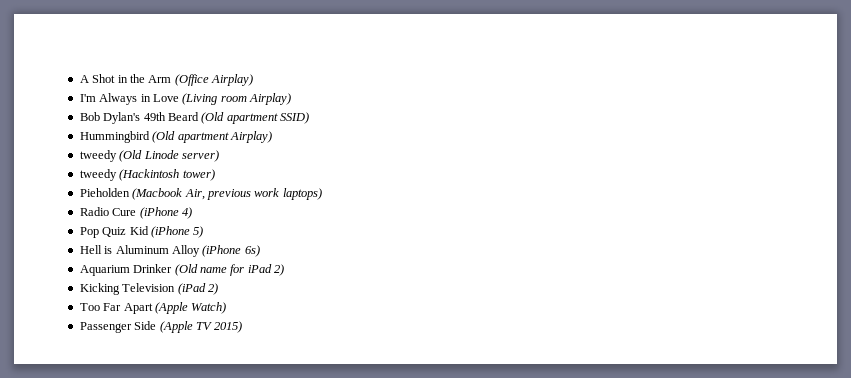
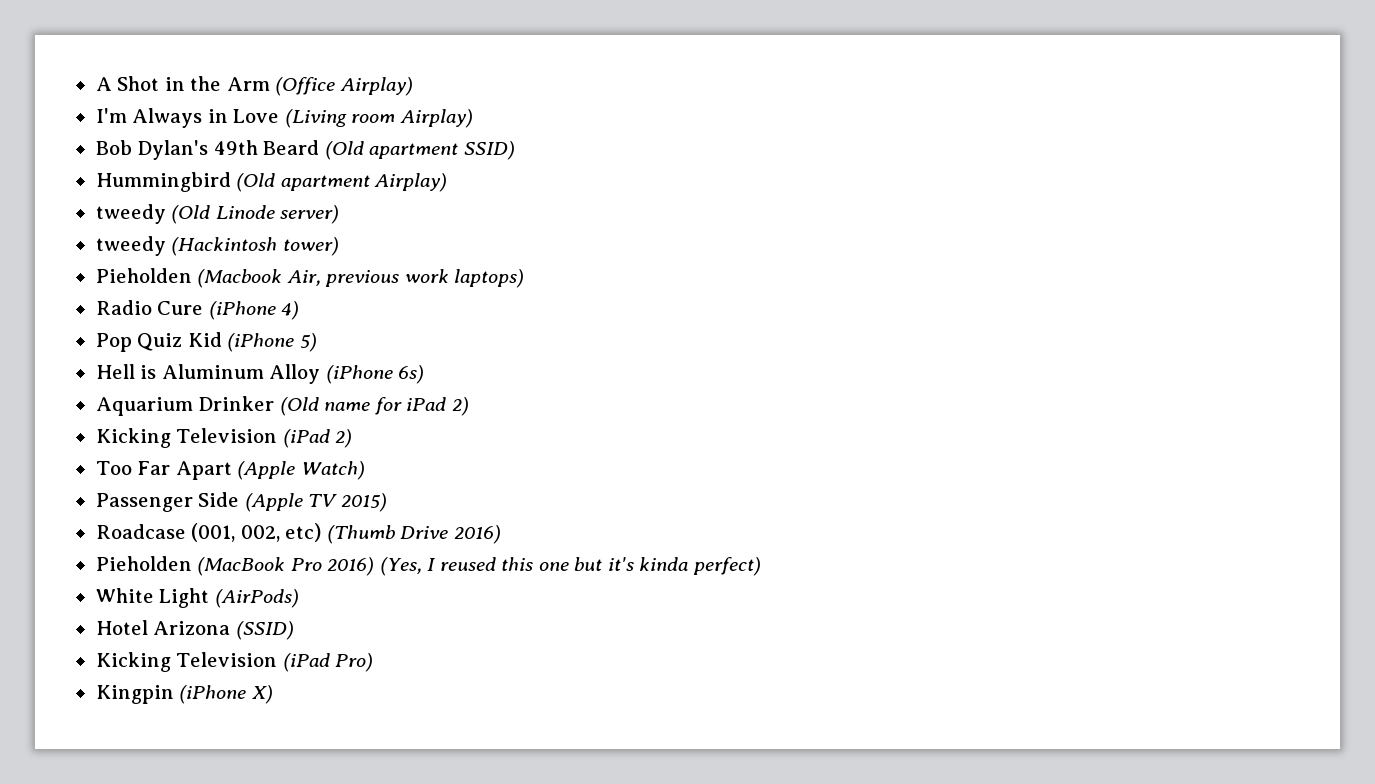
(243, 327) none -> [95,523,501,544] [95,556,761,576] [95,588,299,608] [95,620,294,640] [95,652,374,672] [95,685,273,704] // Roadcase (001, 002, etc) (Thumb Drive 2016) // Pieholden (MacBook Pro 2016) (Yes, I reused this one but it's kinda perfect) // White Light (AirPods) // Hotel Arizona (SSID) // Kicking Television (iPad Pro) // Kingpin (iPhone X)

